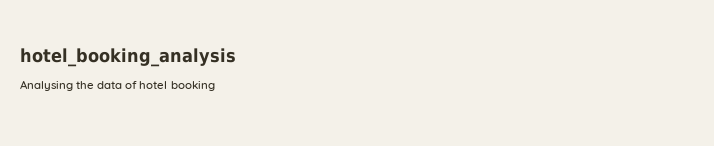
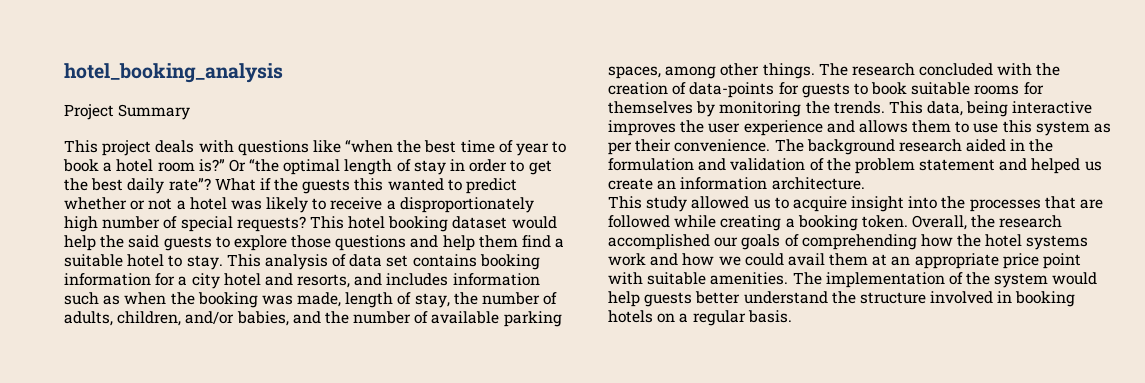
[20,80,215,91] Analysing the data of hotel booking -> [64,104,191,120] [64,140,567,156] [63,159,552,175] [64,178,518,194] [64,197,534,213] [64,216,557,232] [64,235,565,251] [64,254,540,270] [64,273,540,289] [64,292,558,308] [64,311,562,327] [608,63,1061,79] [608,82,1044,98] [608,101,1093,117] [608,120,1112,136] [608,139,1054,155] [608,158,1102,174] [608,177,865,190] [608,196,1104,212] [608,215,1063,231] [608,234,1089,250] [608,253,1082,269] [608,272,1098,288] [608,291,1076,307] [608,310,792,326] Project Summary // This project deals with questions like “when the best time of year to book a hotel room is?” Or “the optimal length of stay in order to get the best daily rate”? What if the guests this wanted to predict whether or not a hotel was likely to receive a disproportionately high number of special requests? This hotel booking dataset would help the said guests to explore those questions and help them find a suitable hotel to stay. This analysis of data set contains booking information for a city hotel and resorts, and includes information such as when the booking was made, length of stay, the number of adults, children, and/or babies, and the number of available parking spaces, among other things. The research concluded with the creation of data-points for guests to book suitable rooms for themselves by monitoring the trends. This data, being interactive improves the user experience and allows them to use this system as per their convenience. The background research aided in the formulation and validation of the problem statement and helped us create an information architecture. // This study allowed us to acquire insight into the processes that are followed while creating a booking token. Overall, the research accomplished our goals of comprehending how the hotel systems work and how we could avail them at an appropriate price point with suitable amenities. The implementation of the system would help guests better understand the structure involved in booking hotels on a regular basis.

